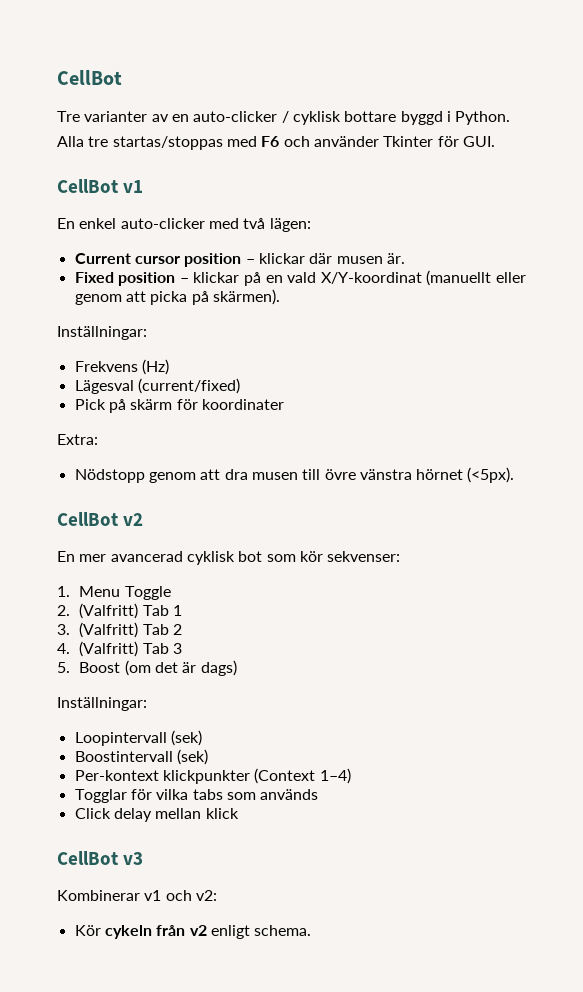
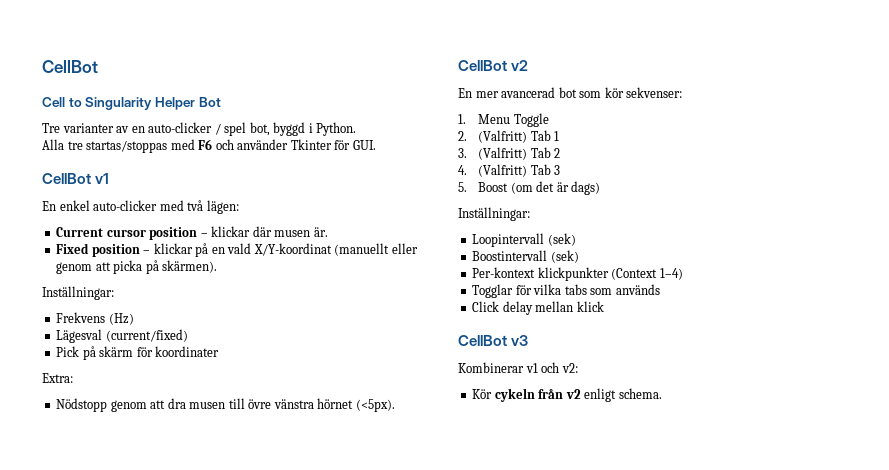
[57,70,122,85] CellBot -> [42,60,98,73] [42,97,221,110] CellBot // Cell to Singularity Helper Bot
[292,111,397,125] cyklisk bottare -> [224,122,270,136] spel bot,
[186,551,235,565] cyklisk -> (556, 92) none

